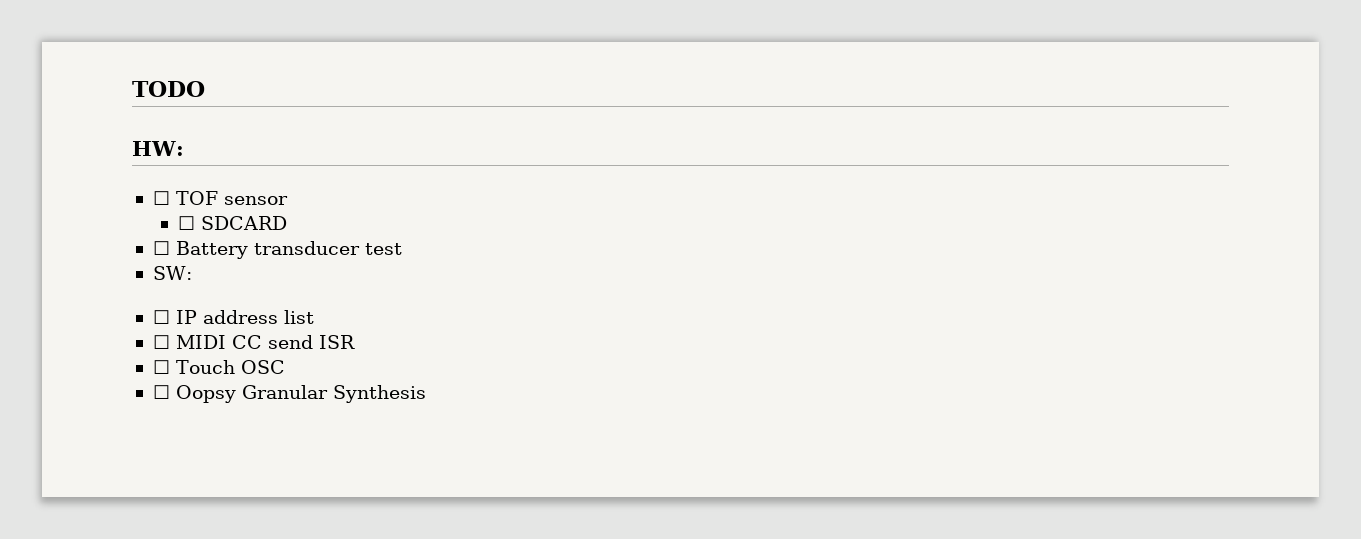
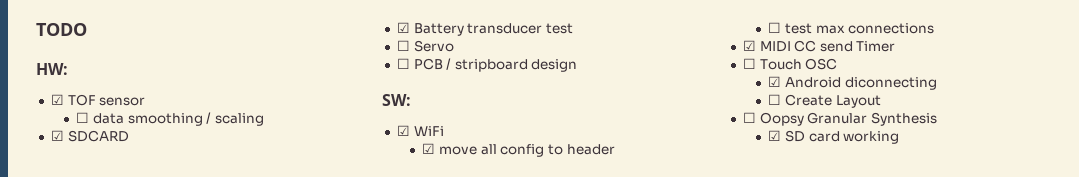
[152,191,170,205] ☐ -> [50,94,64,105] ☑
(195, 223) none -> [92,112,264,126] [50,130,64,141] data smoothing / scaling // ☑
[152,241,170,255] ☐ -> [396,22,410,33] ☑
[152,266,192,280] [152,310,314,324] [152,335,170,349] SW: // ☐ IP address list // ☐ -> [396,40,454,52] [396,58,578,72] [382,94,411,106] [396,125,444,136] [422,143,615,157] [768,22,935,34] [742,40,756,51] ☐ Servo // ☐ PCB / stripboard design // SW: // ☑ WiFi // ☑ move all config to header // ☐ test max connections // ☑
[318,335,355,349] ISR -> [856,41,896,52] Timer
(285, 367) none -> [768,76,937,90] [768,94,881,108] // ☑ Android diconnecting // ☐ Create Layout
(426, 394) none -> [768,130,900,144] // ☑ SD card working

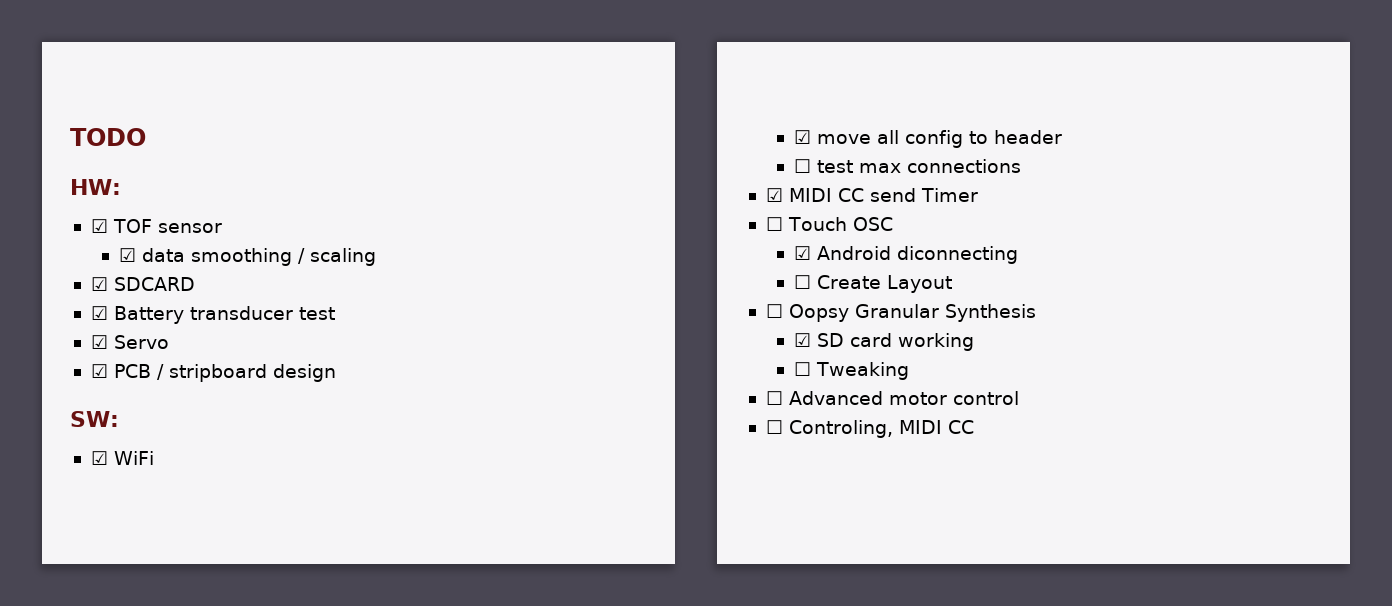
[76,112,90,123] ☐ -> [118,248,136,262] ☑
[396,40,410,51] ☐ -> [90,335,108,349] ☑
[396,58,410,69] ☐ -> [90,364,108,378] ☑
(900, 137) none -> [793,362,909,380] [765,391,1019,405] [765,420,974,438] // ☐ Tweaking // ☐ Advanced motor control // ☐ Controling, MIDI CC

